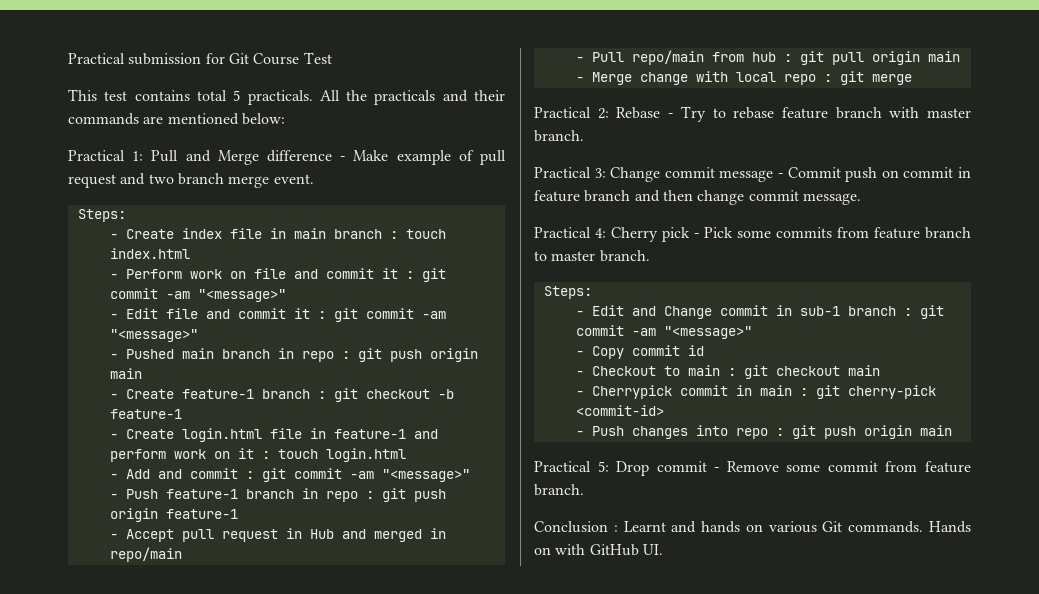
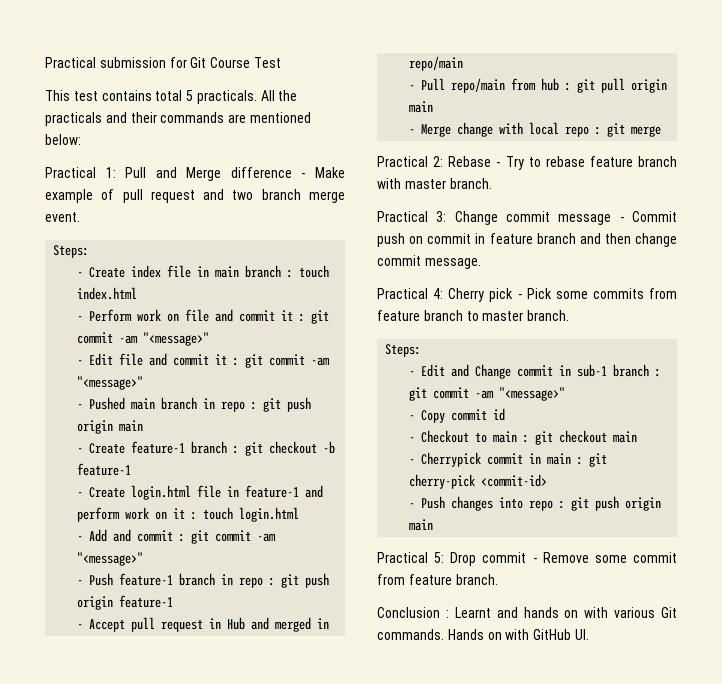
(763, 528) none -> [584,607,609,618] with

